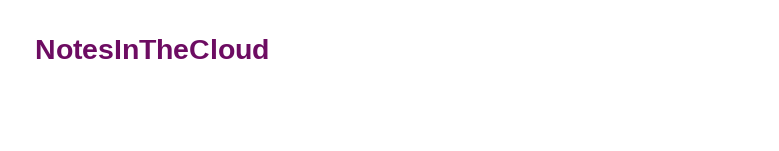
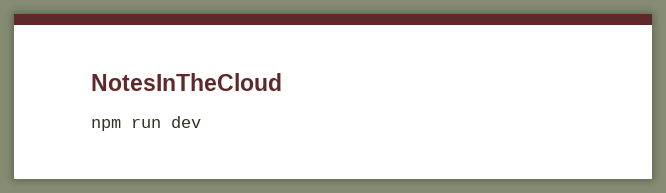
(269, 49) none -> [91,116,201,131] // npm run dev

